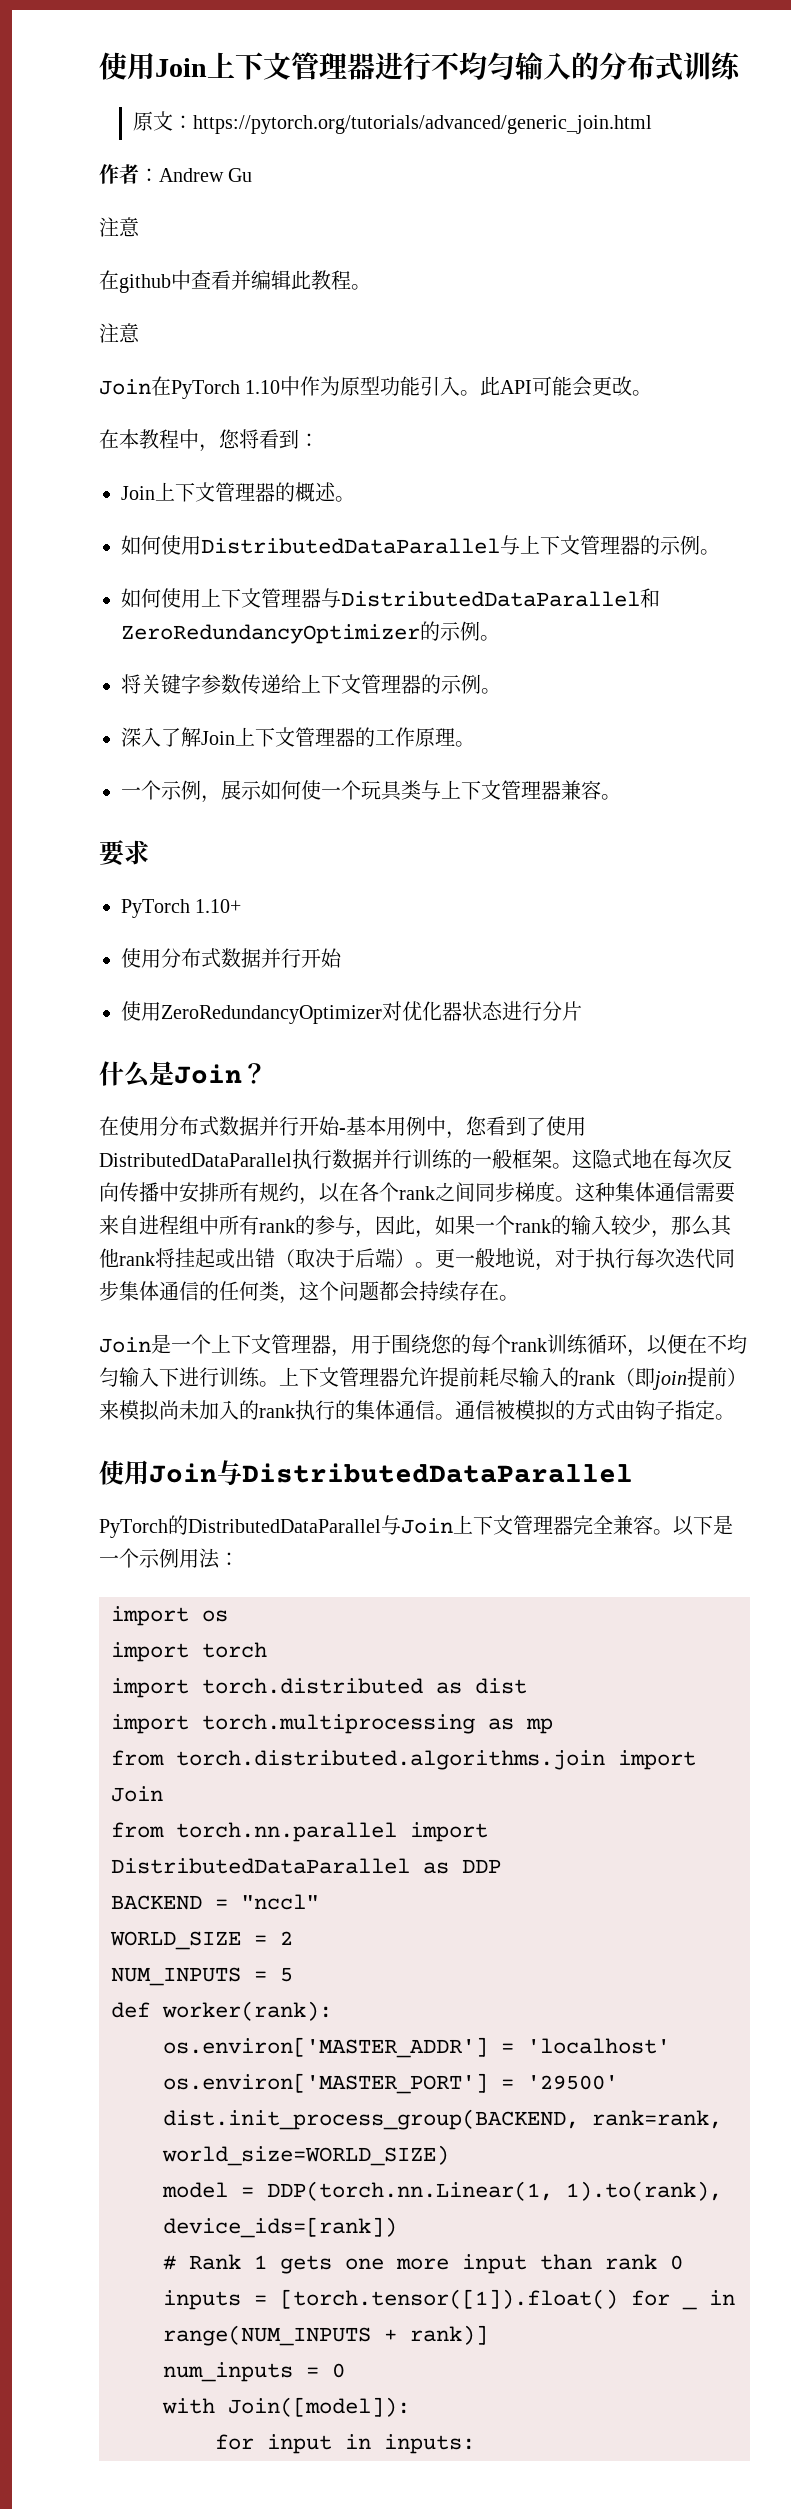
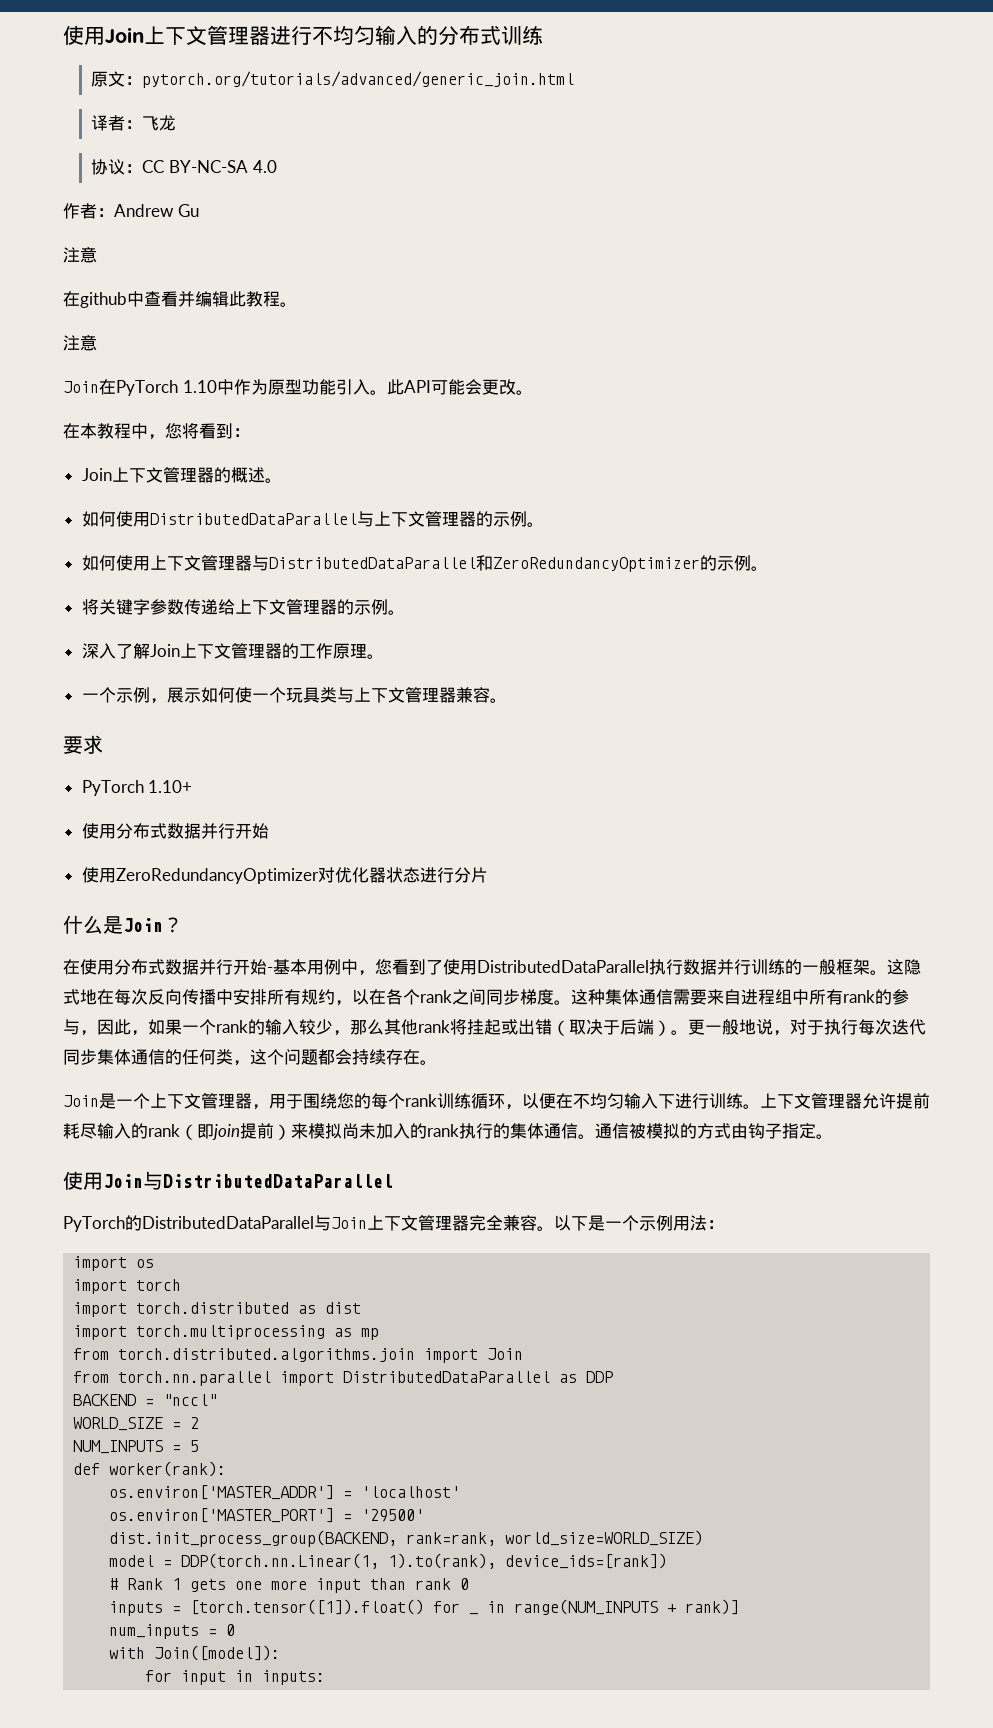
[192,115,652,134] https://pytorch.org/tutorials/advanced/generic_join.html -> [142,71,575,88] [91,115,177,131] [91,159,277,175] pytorch.org/tutorials/advanced/generic_join.html // 译者：飞龙 // 协议：CC BY-NC-SA 4.0

